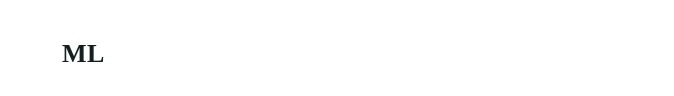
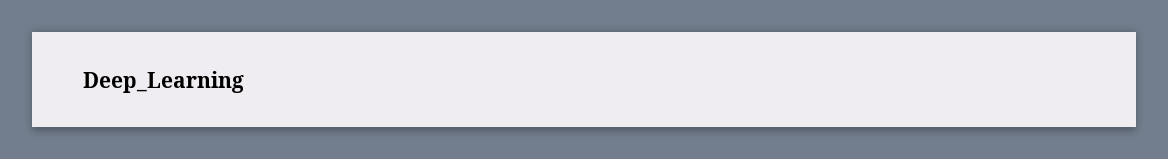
[62,45,104,62] ML -> [83,71,244,93] Deep_Learning

